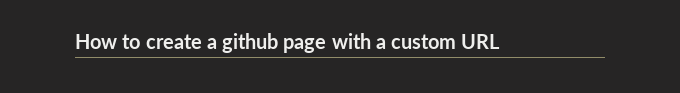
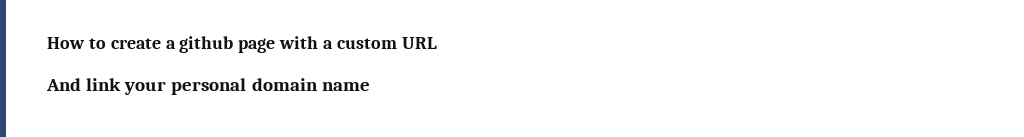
(501, 41) none -> [46,78,370,95] // And link your personal domain name

